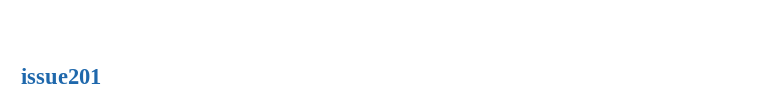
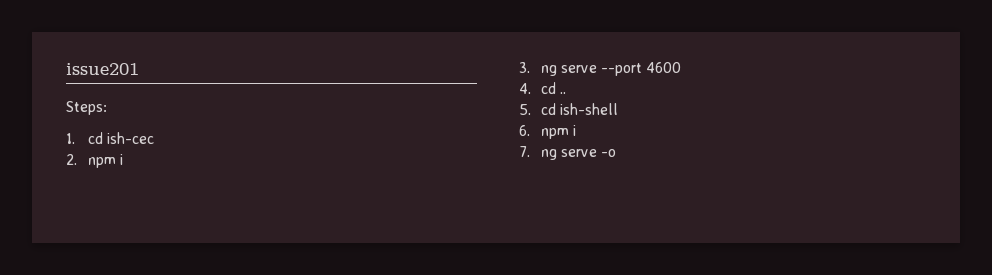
(101, 76) none -> [66,101,107,115] [66,132,154,144] [66,154,123,168] [519,62,682,76] [519,82,566,94] [519,103,618,115] [519,125,576,139] [519,146,616,160] // Steps: // 1. cd ish-cec // 2. npm i // 3. ng serve --port 4600 // 4. cd .. // 5. cd ish-shell // 6. npm i // 7. ng serve -o

